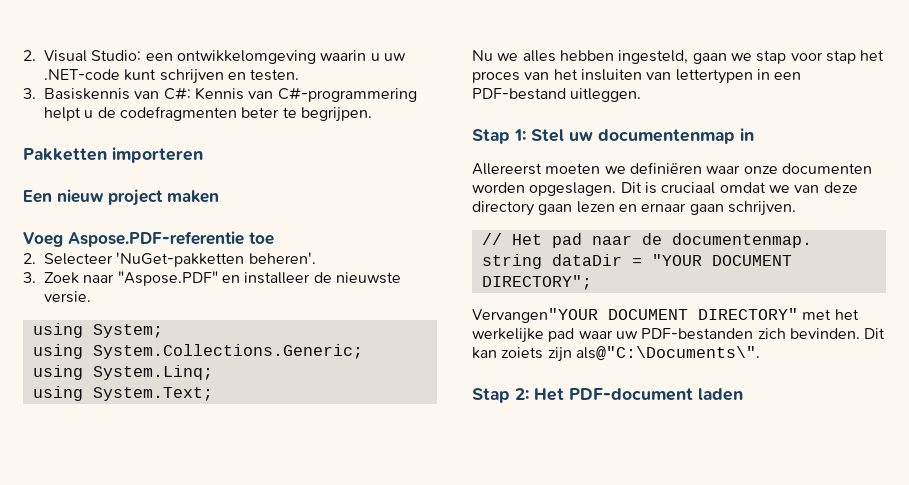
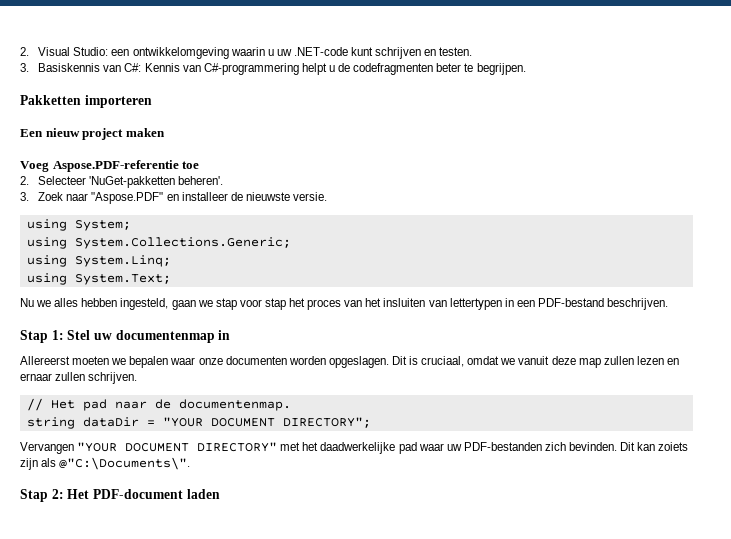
[570,88,642,102] uitleggen. -> [607,298,669,310] beschrijven.
[629,162,702,174] definiëren -> [129,356,169,368] bepalen
[661,182,716,194] cruciaal -> [421,356,465,367] cruciaal,
[794,182,858,193] [472,201,573,216] van deze directory gaan -> [518,356,634,368] vanuit deze map zullen
[689,204,724,215] gaan -> [55,372,86,381] zullen
[472,308,598,323] Vervangen"YOUR -> [20,442,118,454] Vervangen "YOUR
[472,328,544,343] werkelijke -> [320,442,396,454] daadwerkelijke
[575,346,760,361] als@"C:\Documents\". -> [41,457,191,470] als @"C:\Documents\".

